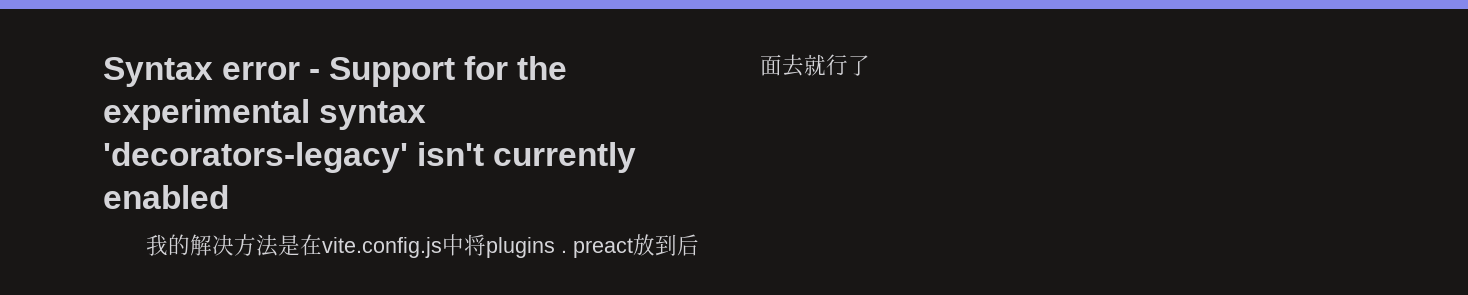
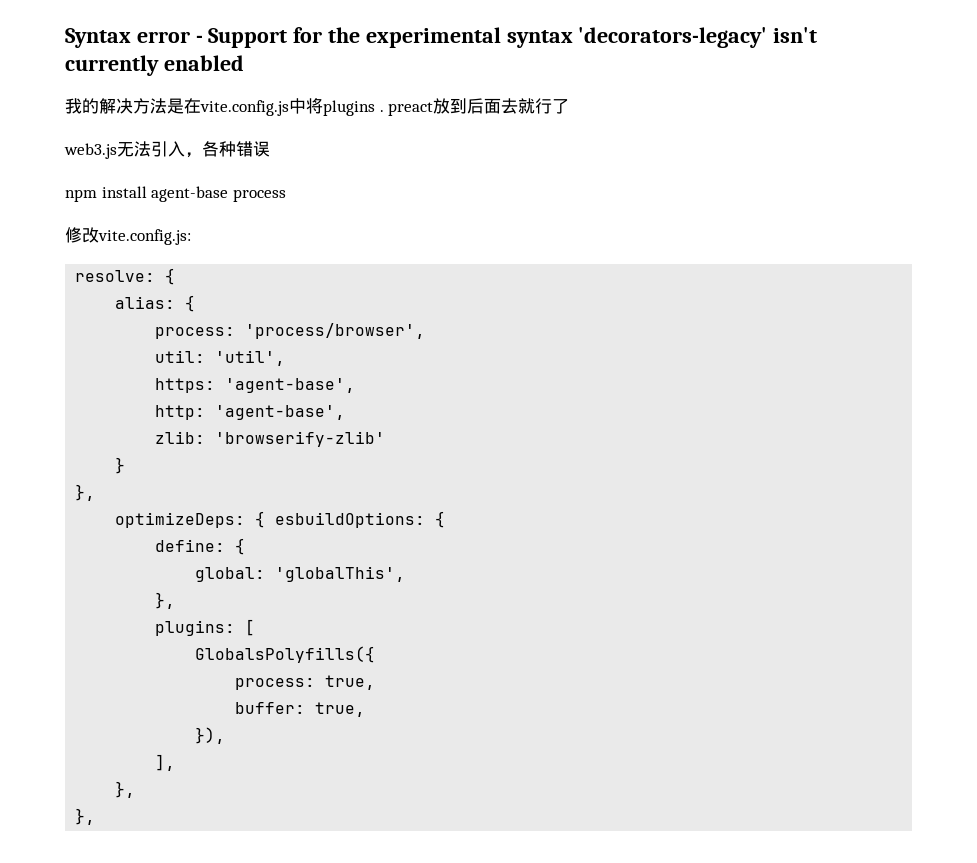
(870, 65) none -> [64,141,270,159] [65,186,286,202] [65,227,191,245] [75,268,176,285] [115,295,196,312] [155,323,426,339] [155,350,286,366] [155,378,356,393] [155,405,346,420] [155,431,386,447] [115,457,126,474] [75,484,96,501] [115,511,446,528] [155,538,246,555] [195,566,406,582] [155,592,176,609] [155,619,256,636] [195,646,376,663] [235,675,376,690] [235,702,366,717] [195,727,226,744] [155,754,176,771] [115,781,136,798] [75,808,96,825] // web3.js无法引入，各种错误 // npm install agent-base process // 修改vite.config.js: // resolve: { // alias: { // process: 'process/browser', // util: 'util', // https: 'agent-base', // http: 'agent-base', // zlib: 'browserify-zlib' // } // }, // optimizeDeps: { esbuildOptions: { // define: { // global: 'globalThis', // }, // plugins: [ // GlobalsPolyfills({ // process: true, // buffer: true, // }), // ], // }, // },

